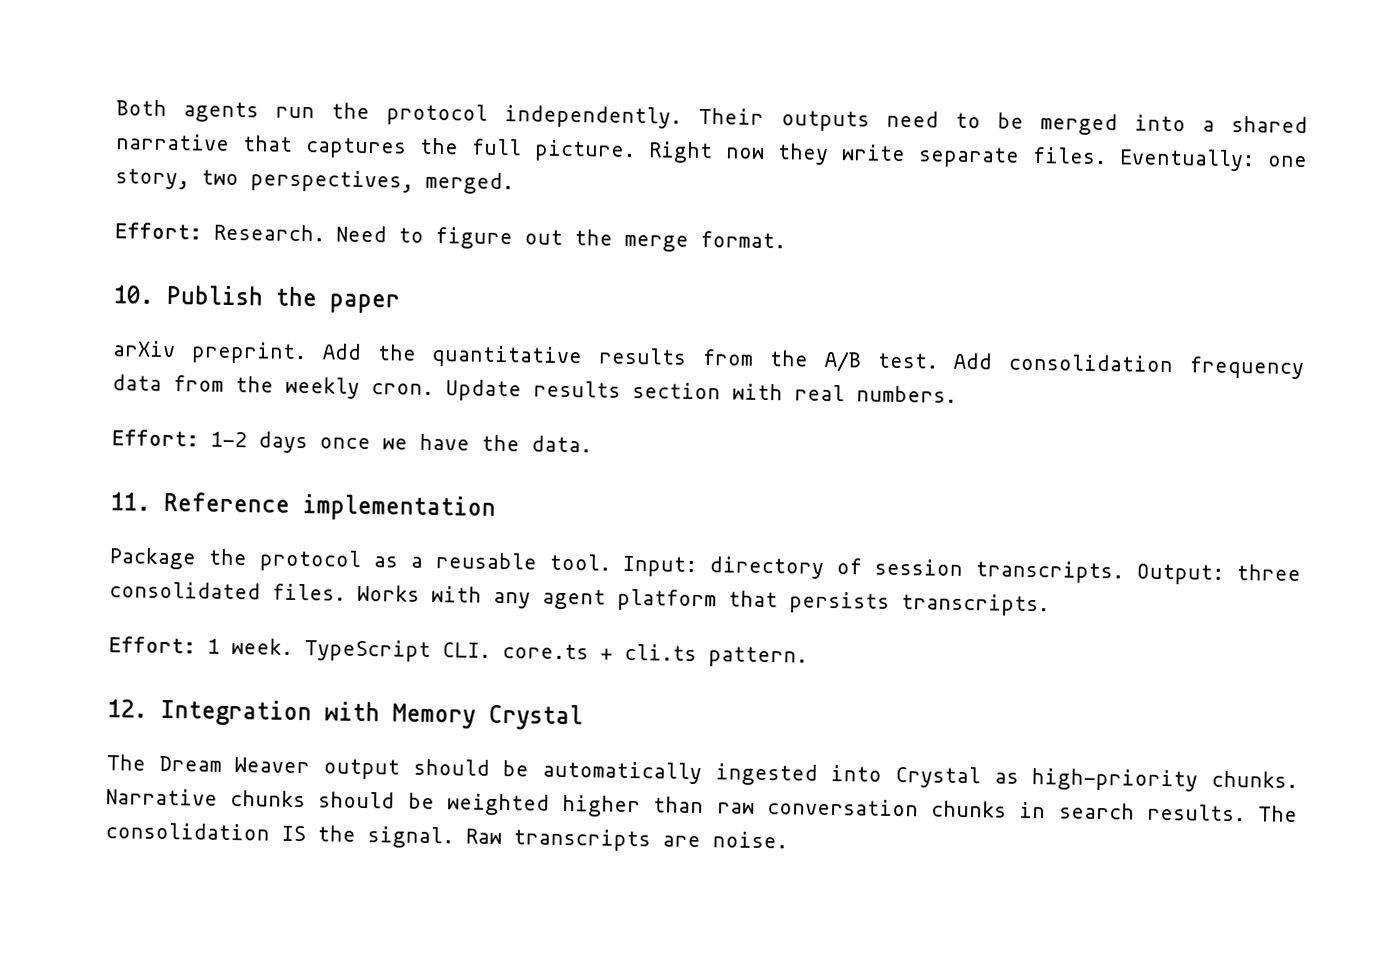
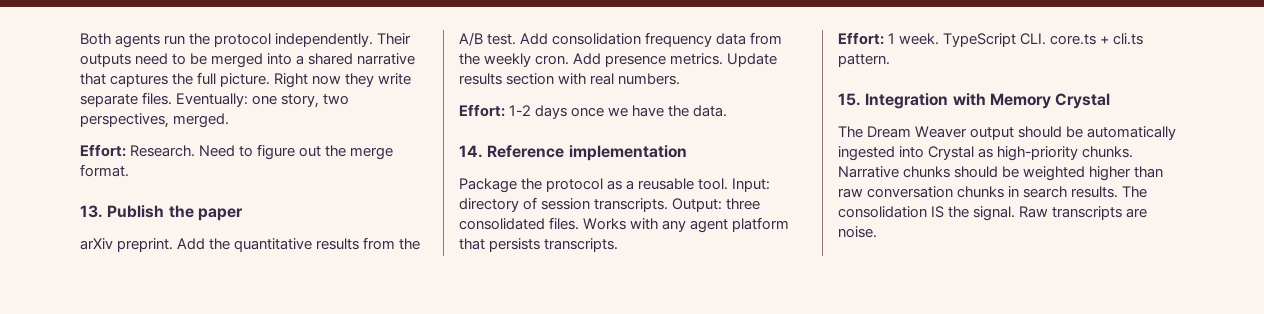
[113,285,154,304] 10. -> [80,205,103,218] 13.
(434, 389) none -> [573,53,724,67] Add presence metrics.
[110,492,151,511] 11. -> [459,145,483,158] 14.
[107,699,148,718] 12. -> [838,93,861,106] 15.

